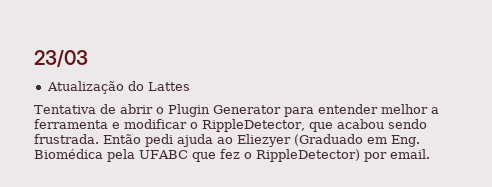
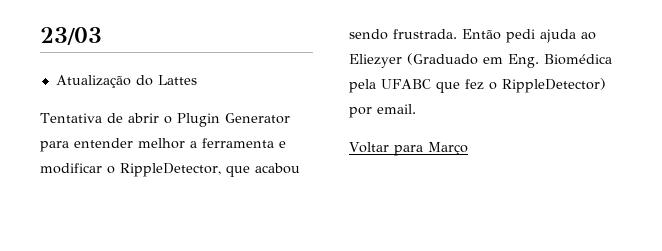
(430, 154) none -> [349,142,468,156] // Voltar para Março

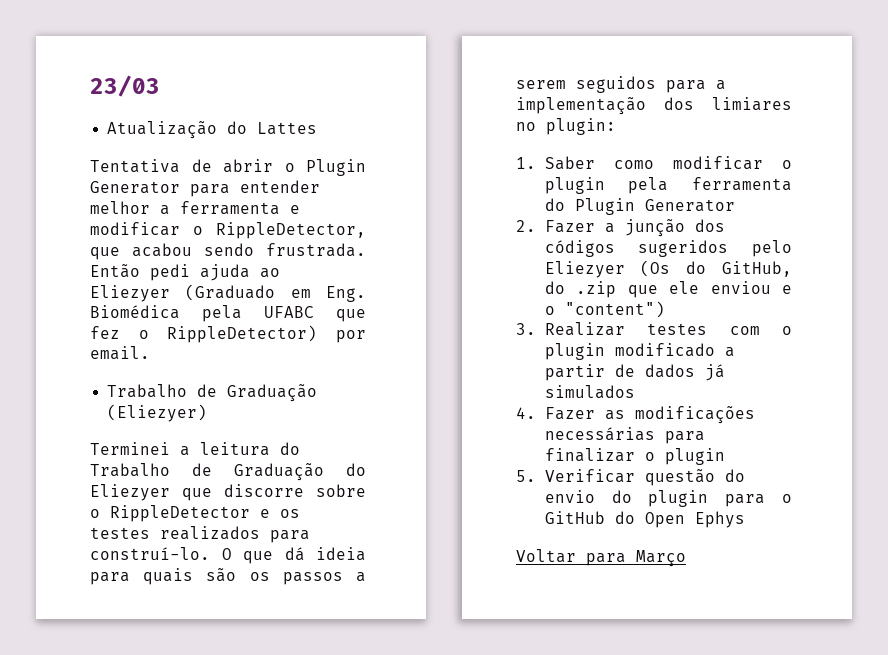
(416, 109) none -> [107,384,318,402] [107,404,208,422] [90,442,300,456] [90,463,366,481] [90,484,366,501] [90,505,300,522] [90,526,310,543] [90,547,366,564] [90,568,366,585] [516,76,726,93] [516,97,792,115] [516,118,616,135] [516,156,792,170] [544,177,792,194] [544,198,735,215] [516,219,725,237] [544,240,792,257] [544,260,792,278] [544,281,792,298] [544,301,665,318] [516,322,792,336] [544,343,735,360] [544,364,725,381] [544,385,635,399] [516,406,755,424] [544,427,705,444] [544,448,725,465] [516,469,745,486] [544,490,792,507] [544,511,745,528] // Trabalho de Graduação (Eliezyer) // Terminei a leitura do Trabalho de Graduação do Eliezyer que discorre sobre o RippleDetector e os testes realizados para construí-lo. O que dá ideia para quais são os passos a serem seguidos para a implementação dos limiares no plugin: // 1. Saber como modificar o plugin pela ferramenta do Plugin Generator // 2. Fazer a junção dos códigos sugeridos pelo Eliezyer (Os do GitHub, do .zip que ele enviou e o "content") // 3. Realizar testes com o plugin modificado a partir de dados já simulados // 4. Fazer as modificações necessárias para finalizar o plugin // 5. Verificar questão do envio do plugin para o GitHub do Open Ephys

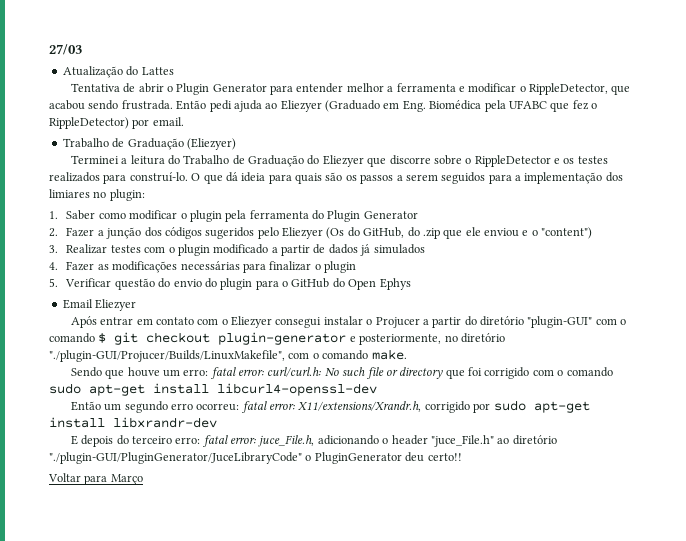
[90,75,160,97] 23/03 -> [49,44,82,55] 27/03
(745, 519) none -> [62,299,137,311] [70,316,627,328] [49,332,505,345] [49,349,407,362] [70,367,613,379] [49,383,377,396] [70,400,590,413] [49,417,217,428] [70,435,557,447] [49,452,462,464] // Email Eliezyer // Após entrar em contato com o Eliezyer consegui instalar o Projucer a partir do diretório "plugin-GUI" com o comando $ git checkout plugin-generator e posteriormente, no diretório "./plugin-GUI/Projucer/Builds/LinuxMakefile", com o comando make. // Sendo que houve um erro: fatal error: curl/curl.h: No such file or directory que foi corrigido com o comando sudo apt-get install libcurl4-openssl-dev // Então um segundo erro ocorreu: fatal error: X11/extensions/Xrandr.h, corrigido por sudo apt-get install libxrandr-dev // E depois do terceiro erro: fatal error: juce_File.h, adicionando o header "juce_File.h" ao diretório "./plugin-GUI/PluginGenerator/JuceLibraryCode" o PluginGenerator deu certo!!

